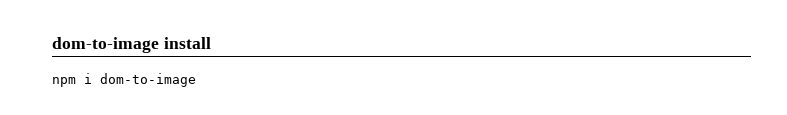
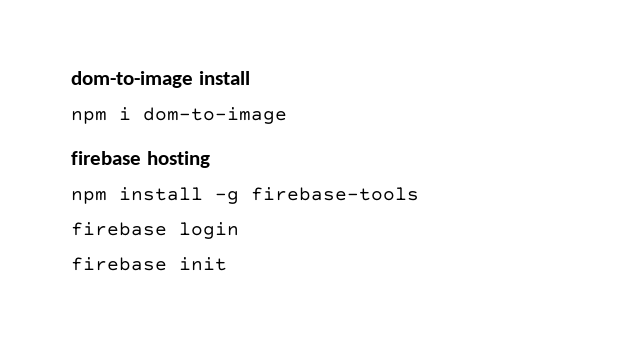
(196, 80) none -> [71,151,210,168] [71,187,419,204] [71,222,239,239] [71,257,227,271] // firebase hosting // npm install -g firebase-tools // firebase login // firebase init

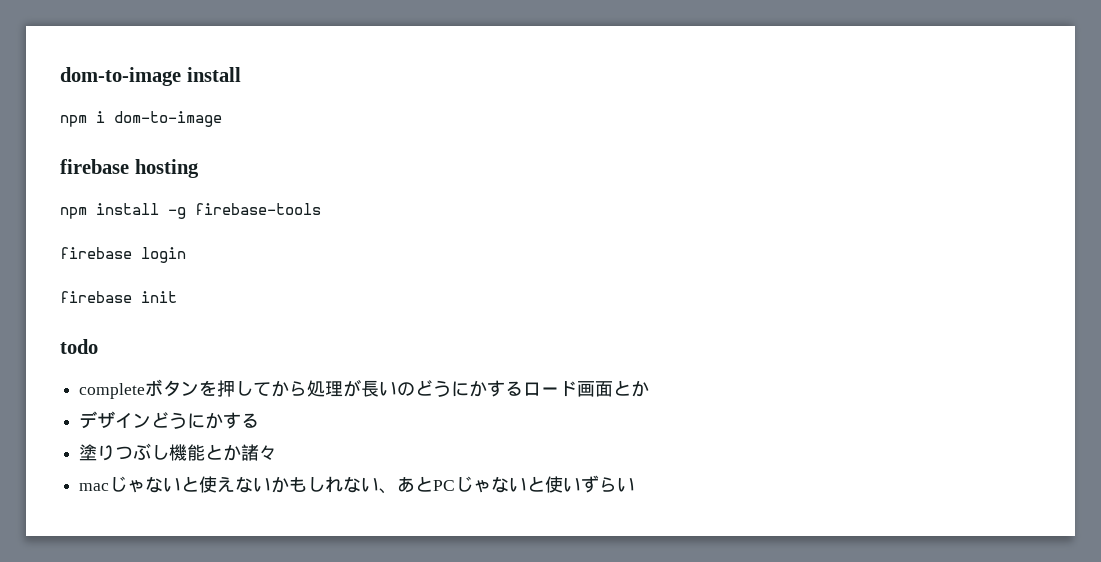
(227, 264) none -> [60,339,98,354] [79,379,650,399] [79,411,260,429] [79,443,278,461] [79,475,636,494] // todo // completeボタンを押してから処理が長いのどうにかするロード画面とか // デザインどうにかする // 塗りつぶし機能とか諸々 // macじゃないと使えないかもしれない、あとPCじゃないと使いずらい

